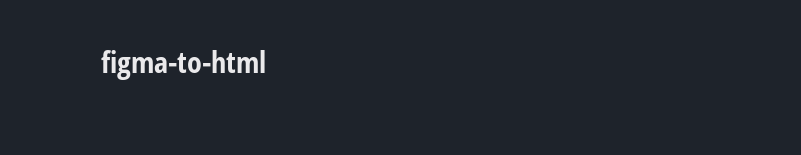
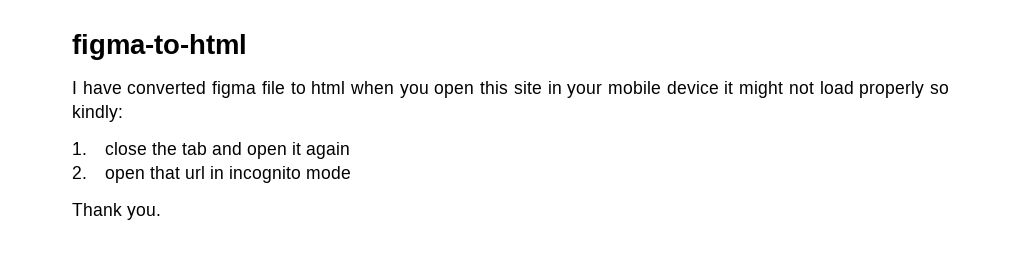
(266, 65) none -> [72,81,949,98] [72,105,123,122] [72,142,350,159] [72,166,351,183] [72,203,161,220] // I have converted figma file to html when you open this site in your mobile device it might not load properly so kindly: // 1. close the tab and open it again // 2. open that url in incognito mode // Thank you.

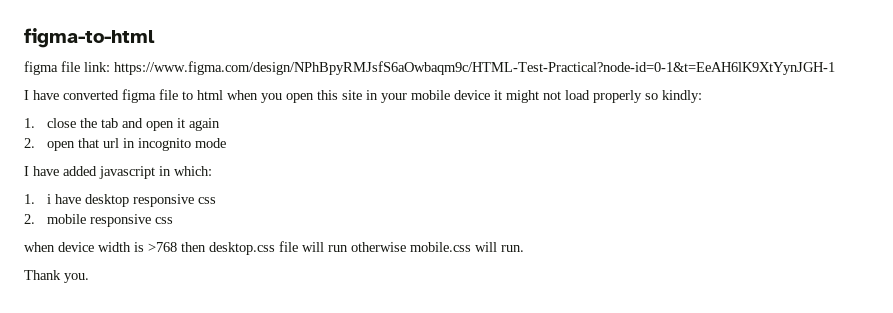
(247, 47) none -> [24,61,835,75] // figma file link: https://www.figma.com/design/NPhBpyRMJsfS6aOwbaqm9c/HTML-Test-Practical?node-id=0-1&t=EeAH6lK9XtYynJGH-1
(351, 172) none -> [24,166,212,179] [24,194,217,207] [24,214,174,227] [24,241,524,255] // I have added javascript in which: // 1. i have desktop responsive css // 2. mobile responsive css // when device width is >768 then desktop.css file will run otherwise mobile.css will run.

